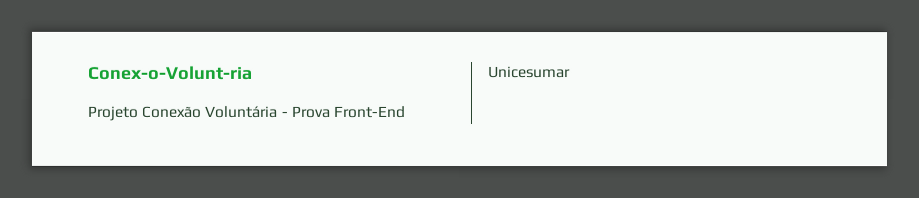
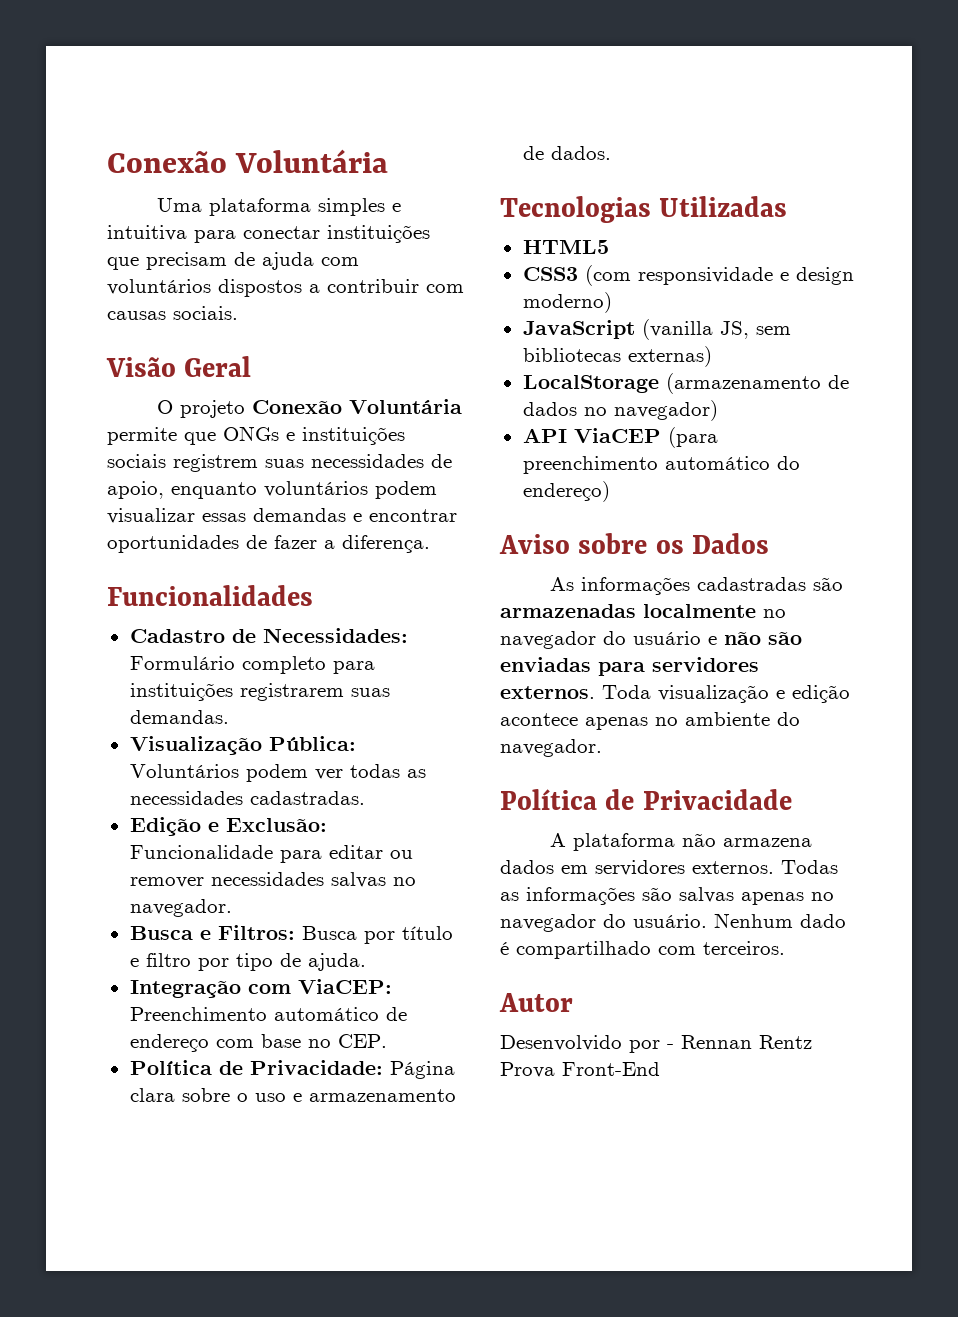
[88,65,253,80] [87,105,288,121] Conex-o-Volunt-ria // Projeto Conexão Voluntária - -> [107,149,389,173] [156,198,401,216] [107,225,430,243] [107,252,359,270] [107,279,464,297] [107,306,238,320] [106,356,252,377] [156,399,462,418] [107,426,405,445] [107,454,452,472] [107,481,437,499] [107,508,457,524] [107,535,430,553] [107,585,313,606] [129,628,408,643] [129,656,375,674] [129,683,390,701] [129,710,229,724] [129,736,356,755] [129,764,426,782] [129,791,365,805] [129,817,327,836] [129,845,413,863] [129,872,416,888] [129,899,232,917] [129,925,453,944] [129,953,366,971] [129,979,392,998] [129,1007,407,1021] [129,1034,387,1052] [129,1060,455,1079] [129,1088,456,1102] [522,146,611,160] [500,196,788,223] [522,240,609,254] [522,265,854,286] [522,292,612,313] [522,319,791,340] [522,346,712,367] [522,373,849,394] [522,400,718,421] [522,427,718,448] [522,456,800,474] [522,481,610,502] [499,533,770,554] [549,577,843,595] [500,604,786,618] [500,631,802,649] [500,657,759,676] [500,685,850,703] [500,712,800,730] [500,739,602,757] [500,789,792,810] [549,833,812,851] [500,860,838,876] [500,887,834,905] [500,913,846,932] [500,941,785,959] [499,993,573,1012] [500,1035,812,1053] Conexão Voluntária // Uma plataforma simples e intuitiva para conectar instituições que precisam de ajuda com voluntários dispostos a contribuir com causas sociais. // Visão Geral // O projeto Conexão Voluntária permite que ONGs e instituições sociais registrem suas necessidades de apoio, enquanto voluntários podem visualizar essas demandas e encontrar oportunidades de fazer a diferença. // Funcionalidades // Cadastro de Necessidades: Formulário completo para instituições registrarem suas demandas. // Visualização Pública: Voluntários podem ver todas as necessidades cadastradas. // Edição e Exclusão: Funcionalidade para editar ou remover necessidades salvas no navegador. // Busca e Filtros: Busca por título e filtro por tipo de ajuda. // Integração com ViaCEP: Preenchimento automático de endereço com base no CEP. // Política de Privacidade: Página clara sobre o uso e armazenamento de dados. // Tecnologias Utilizadas // HTML5 // CSS3 (com responsividade e design moderno) // JavaScript (vanilla JS, sem bibliotecas externas) // LocalStorage (armazenamento de dados no navegador) // API ViaCEP (para preenchimento automático do endereço) // Aviso sobre os Dados // As informações cadastradas são armazenadas localmente no navegador do usuário e não são enviadas para servidores externos. Toda visualização e edição acontece apenas no ambiente do navegador. // Política de Privacidade // A plataforma não armazena dados em servidores externos. Todas as informações são salvas apenas no navegador do usuário. Nenhum dado é compartilhado com terceiros. // Autor // Desenvolvido por - Rennan Rentz
[488,66,571,79] Unicesumar -> (660, 1069) none

